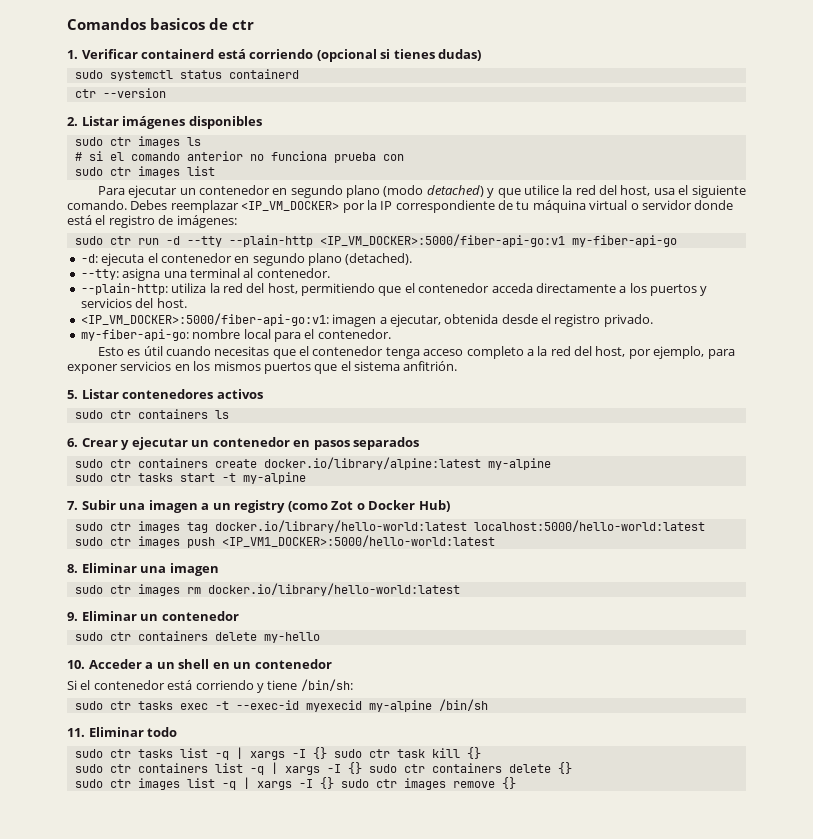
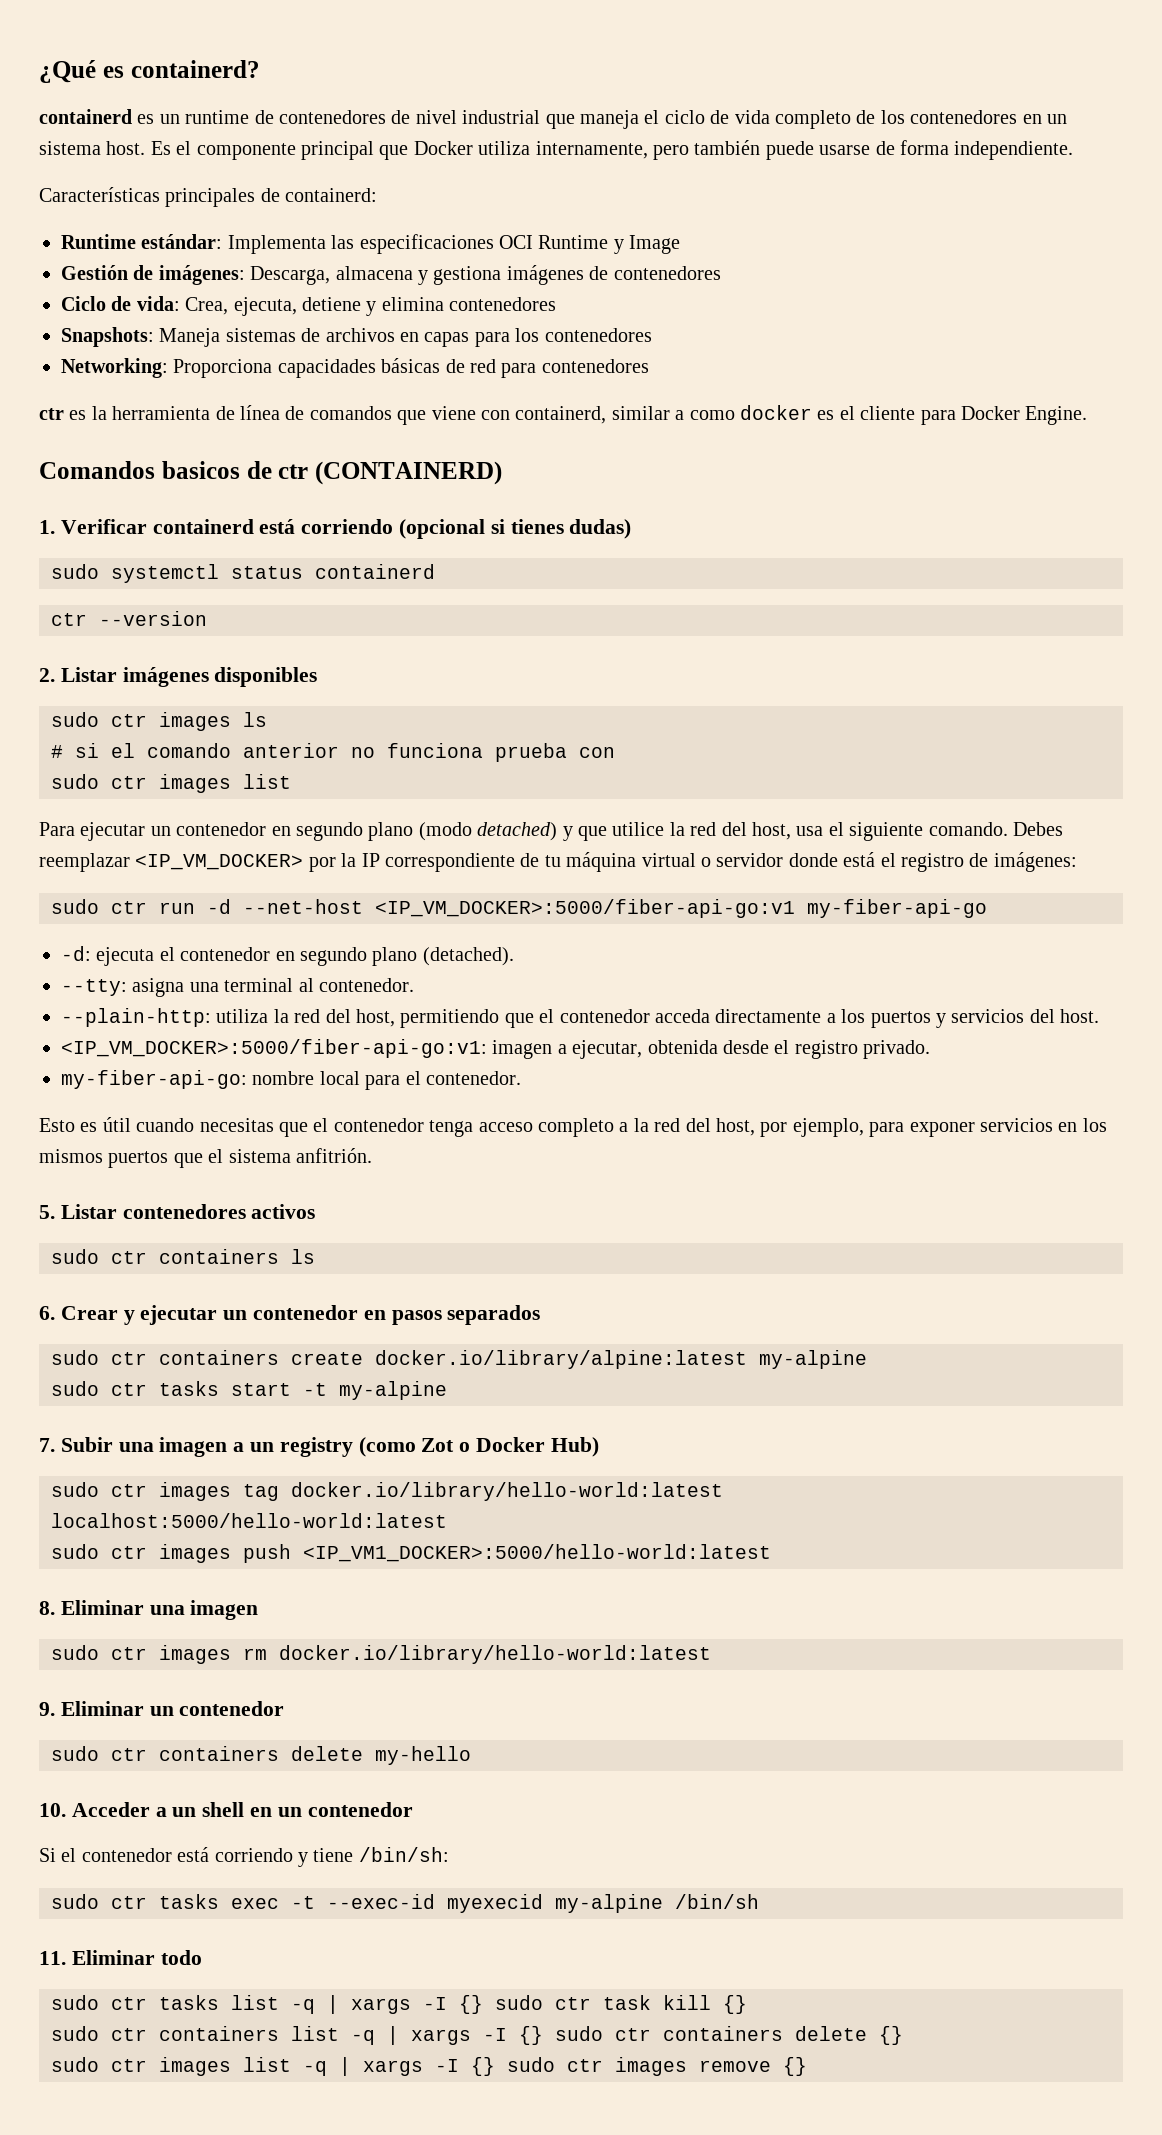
(67, 24) none -> [39,60,260,83] [39,109,1067,129] [39,140,1074,160] [39,187,378,207] [61,234,681,254] [61,265,721,285] [61,296,557,316] [61,327,652,347] [61,358,649,378] [39,405,1088,425] ¿Qué es containerd? // containerd es un runtime de contenedores de nivel industrial que maneja el ciclo de vida completo de los contenedores en un sistema host. Es el componente principal que Docker utiliza internamente, pero también puede usarse de forma independiente. // Características principales de containerd: // Runtime estándar: Implementa las especificaciones OCI Runtime y Image // Gestión de imágenes: Descarga, almacena y gestiona imágenes de contenedores // Ciclo de vida: Crea, ejecuta, detiene y elimina contenedores // Snapshots: Maneja sistemas de archivos en capas para los contenedores // Networking: Proporciona capacidades básicas de red para contenedores // ctr es la herramienta de línea de comandos que viene con containerd, similar a como docker es el cliente para Docker Engine. //
(254, 25) none -> [315,461,502,485] (CONTAINERD)
[186,235,313,247] --tty --plain-http -> [243,899,363,914] --net-host

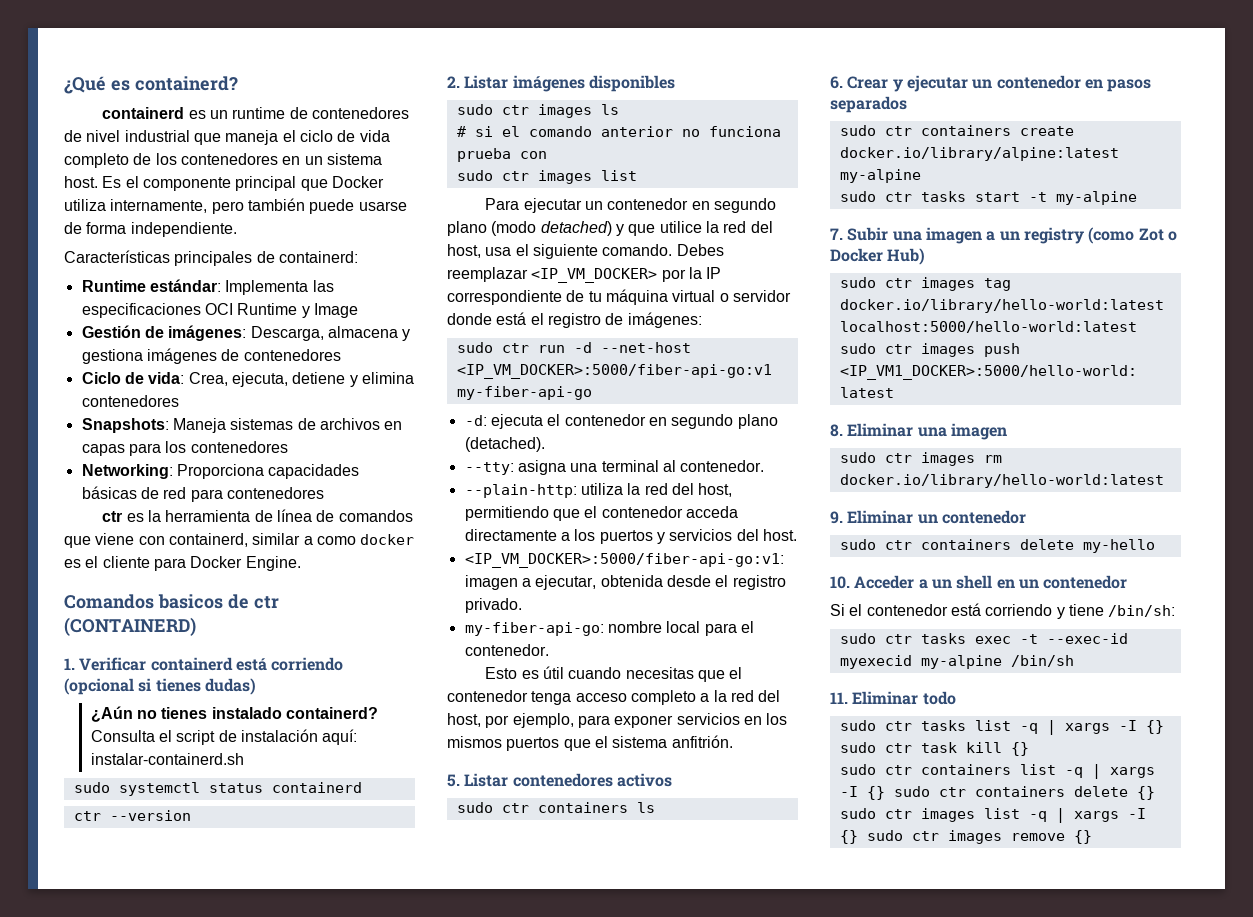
(632, 529) none -> [90,706,378,722] [90,729,358,745] [90,753,244,765] // ¿Aún no tienes instalado containerd? Consulta el script de instalación aquí: instalar-containerd.sh

